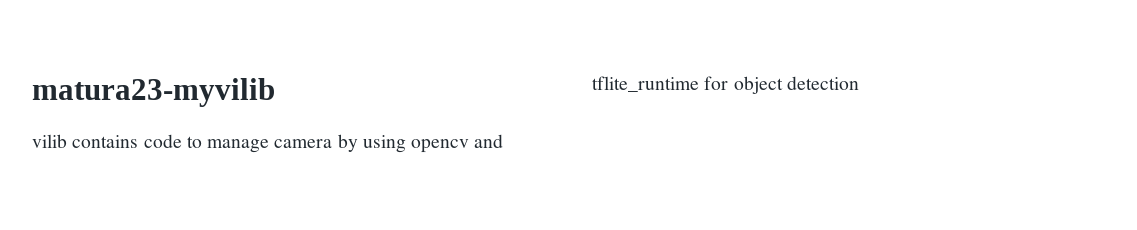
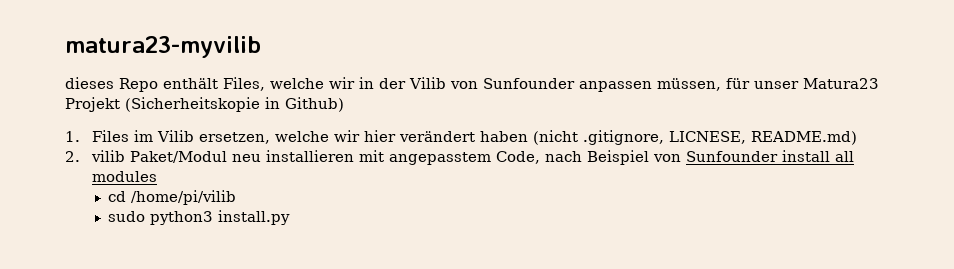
[32,134,504,153] [592,76,859,94] vilib contains code to manage camera by using opencv and tflite_runtime for object detection -> [65,77,879,92] [65,97,344,112] [65,130,858,145] [65,150,855,165] [92,171,158,182] [107,190,236,205] [107,210,290,225] dieses Repo enthält Files, welche wir in der Vilib von Sunfounder anpassen müssen, für unser Matura23 Projekt (Sicherheitskopie in Github) // 1. Files im Vilib ersetzen, welche wir hier verändert haben (nicht .gitignore, LICNESE, README.md) // 2. vilib Paket/Modul neu installieren mit angepasstem Code, nach Beispiel von Sunfounder install all modules // cd /home/pi/vilib // sudo python3 install.py

